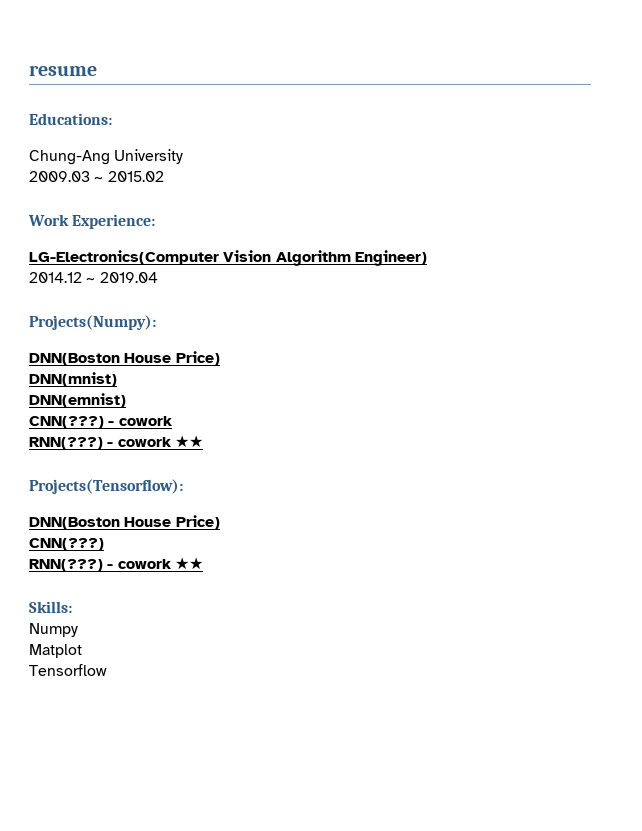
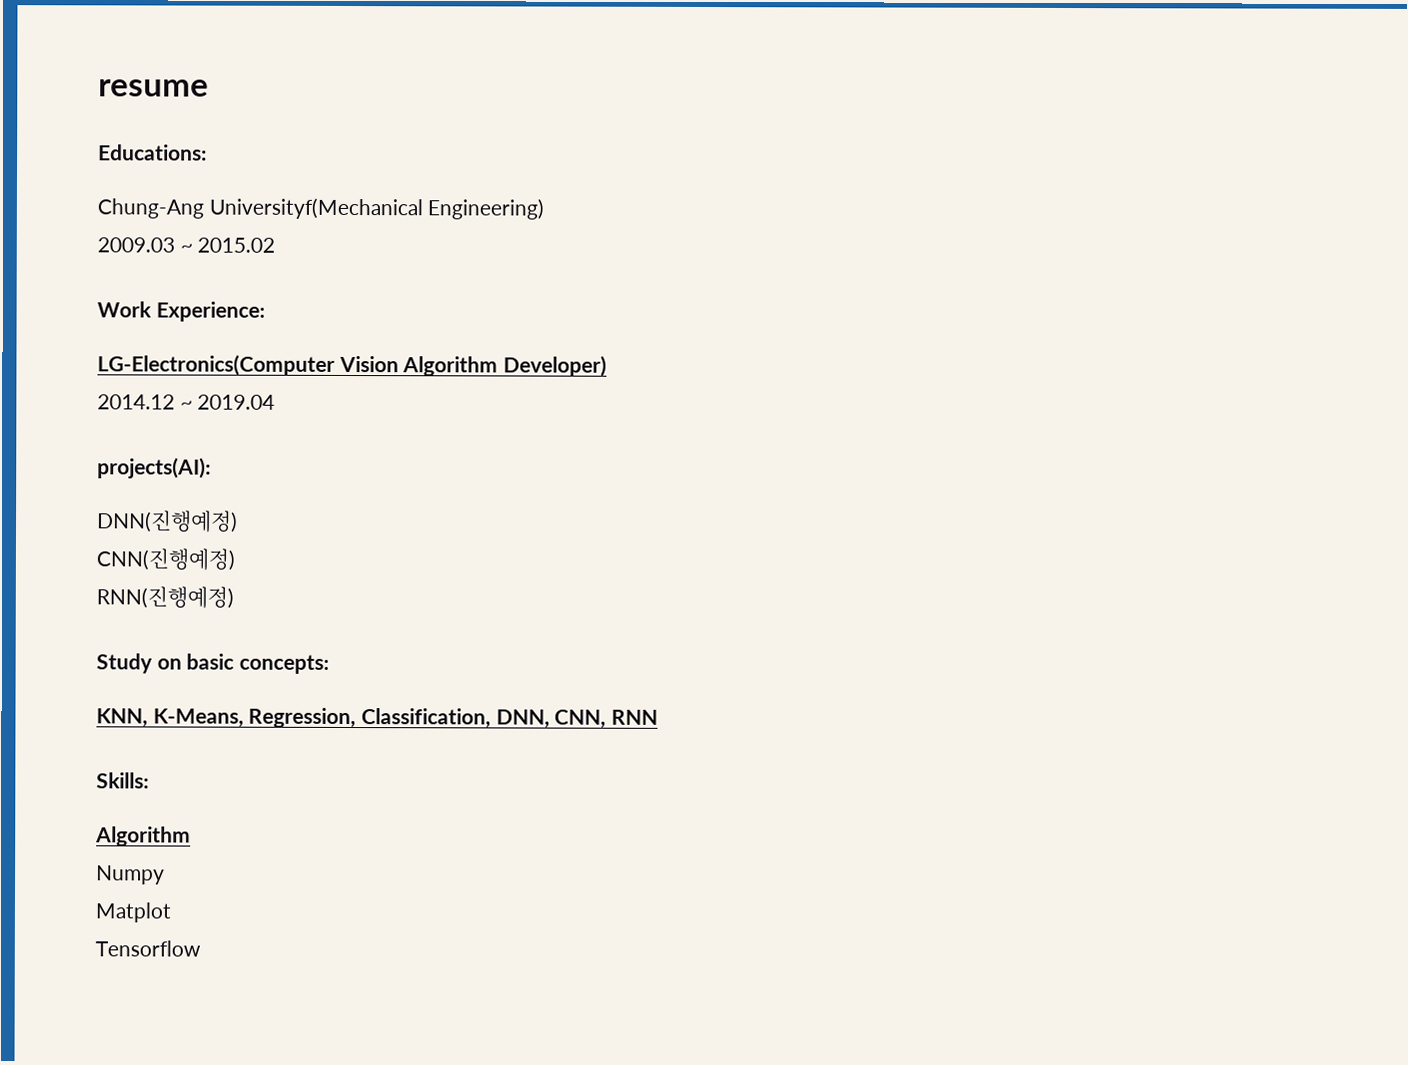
[114,149,184,164] University -> [208,197,545,220] Universityf(Mechanical Engineering)
[354,250,427,266] Engineer) -> [503,355,608,377] Developer)
[29,315,156,330] [29,351,220,366] [29,372,117,387] [29,393,126,408] [29,416,173,429] [29,435,203,450] [29,479,183,494] [29,515,220,530] [29,538,104,551] [29,557,203,572] Projects(Numpy): // DNN(Boston House Price) // DNN(mnist) // DNN(emnist) // CNN(???) - cowork // RNN(???) - cowork ★★ // Projects(Tensorflow): // DNN(Boston House Price) // CNN(???) // RNN(???) - cowork ★★ -> [97,457,211,479] [96,510,238,533] [96,548,235,571] [96,586,234,609] [96,653,330,674] [96,707,659,729] projects(AI): // DNN(진행예정) // CNN(진행예정) // RNN(진행예정) // Study on basic concepts: // KNN, K-Means, Regression, Classification, DNN, CNN, RNN
(72, 607) none -> [95,826,191,847] // Algorithm

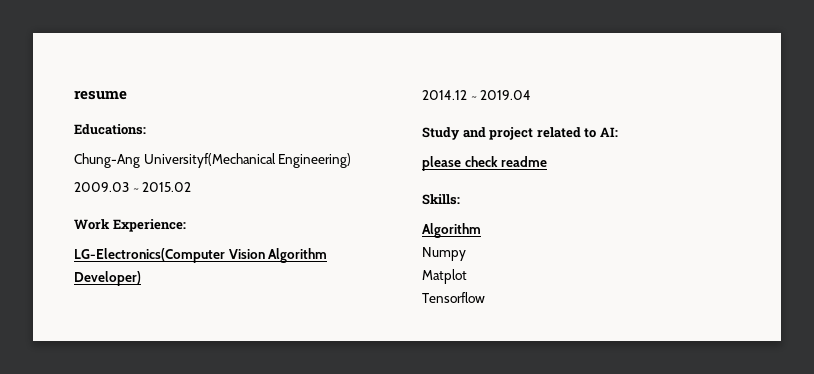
[97,457,211,479] [96,510,238,533] [96,548,235,571] [96,586,234,609] [96,653,330,674] [96,707,659,729] projects(AI): // DNN(진행예정) // CNN(진행예정) // RNN(진행예정) // Study on basic concepts: // KNN, K-Means, Regression, Classification, DNN, CNN, RNN -> [422,127,618,140] [422,156,548,171] Study and project related to AI: // please check readme

